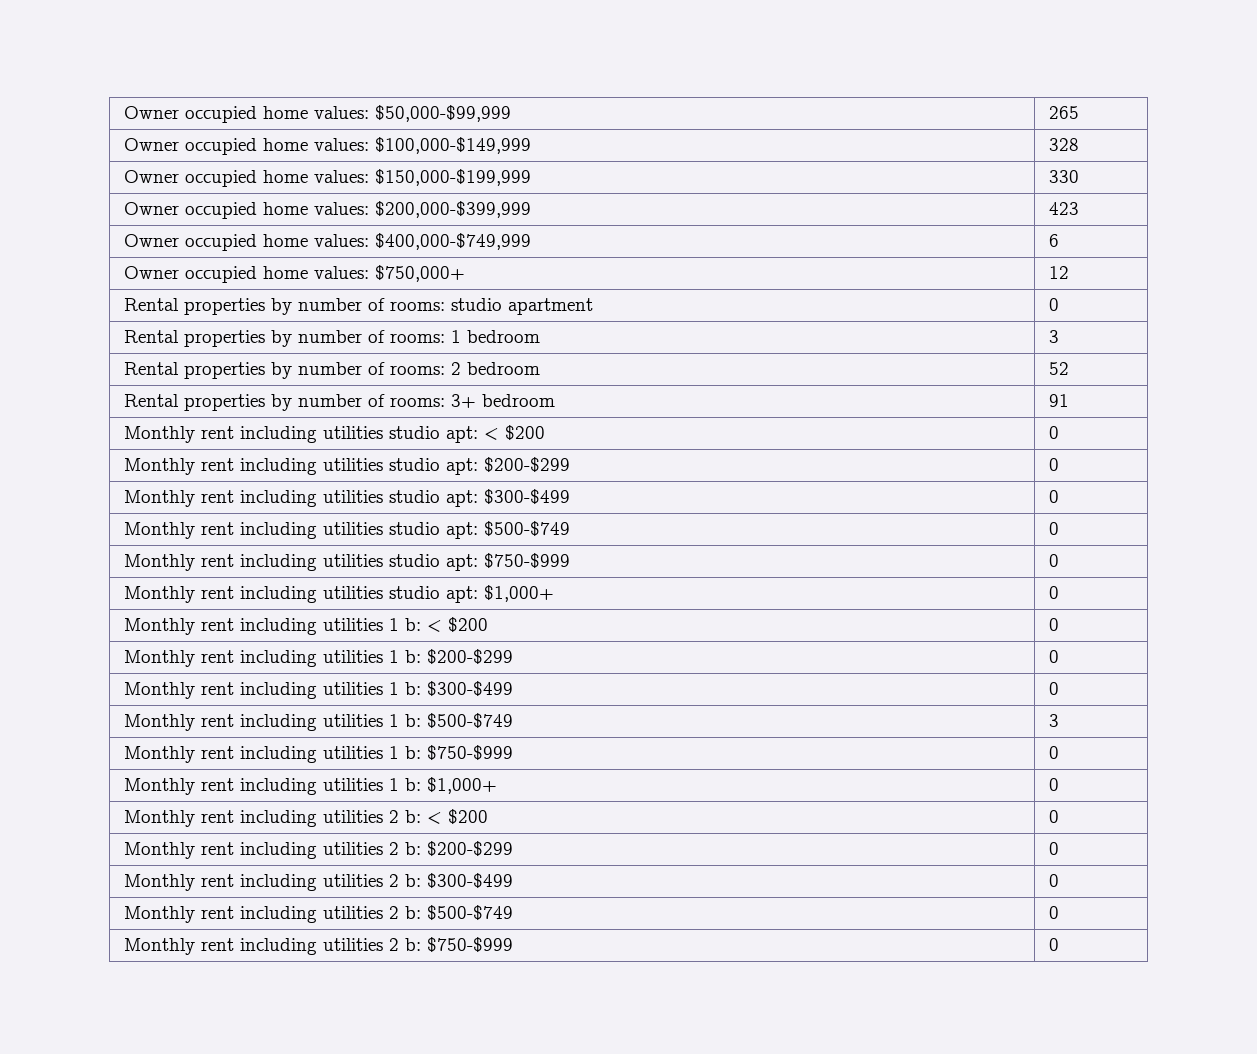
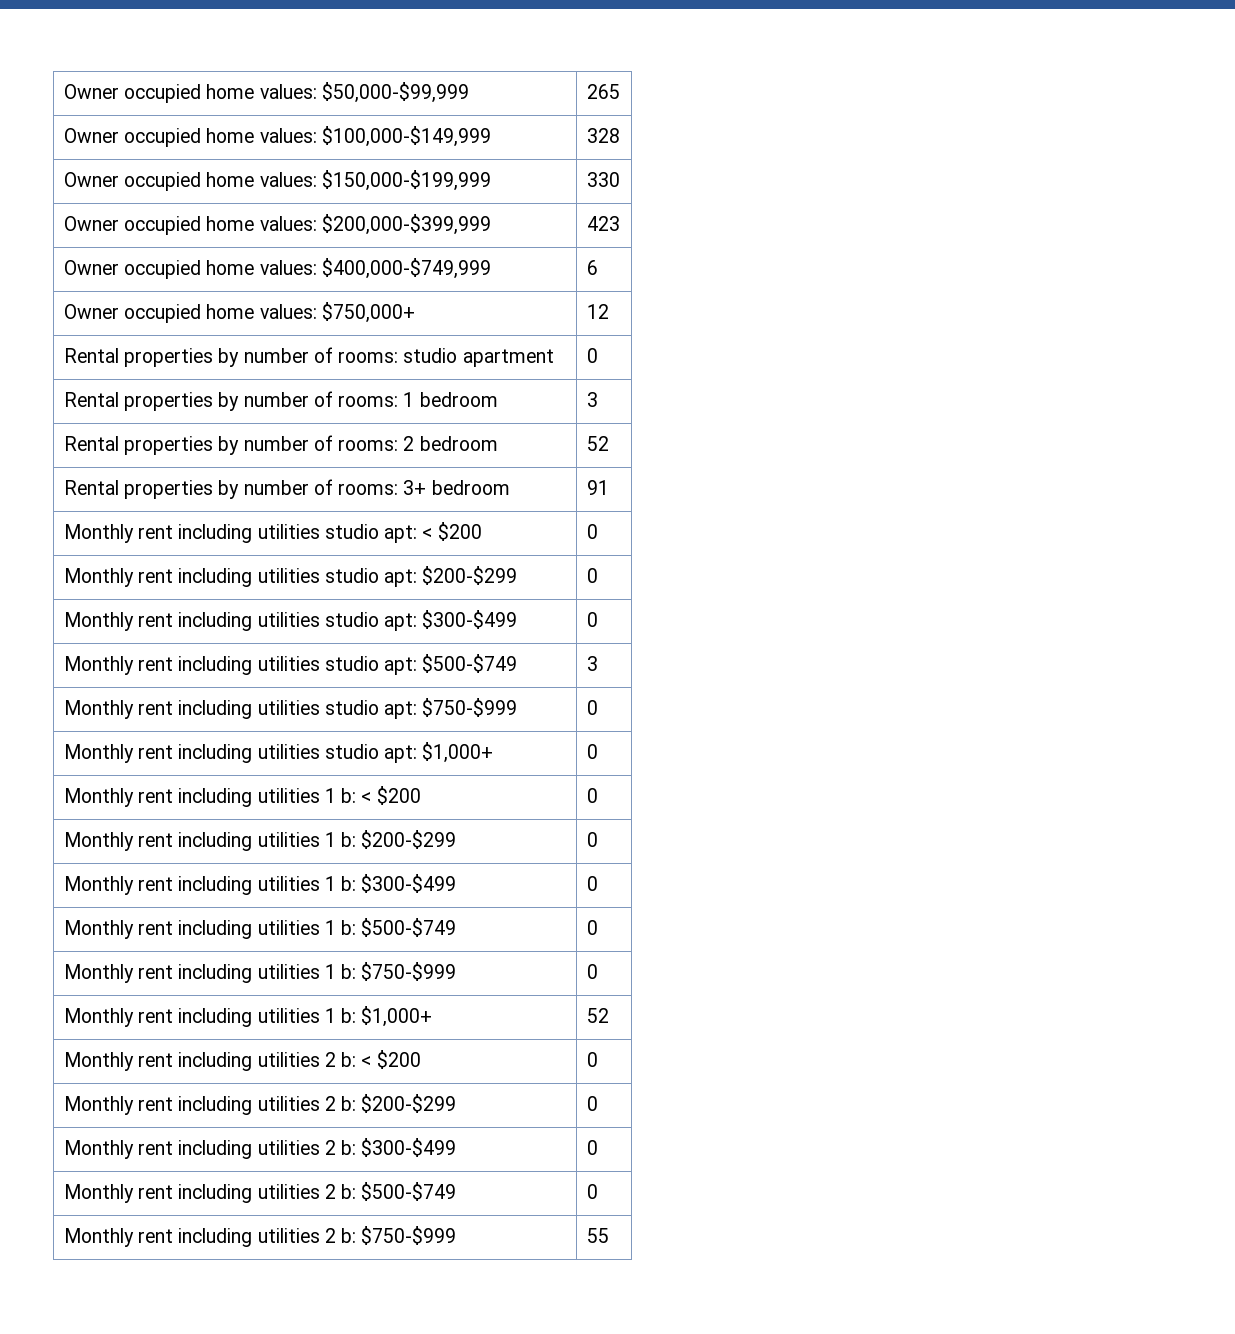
[1049,522,1060,535] 0 -> [586,656,598,671] 3
[1049,714,1060,727] 3 -> [586,920,598,935] 0
[1049,778,1060,791] 0 -> [586,1008,609,1023] 52
[1049,938,1060,951] 0 -> [586,1228,609,1243] 55

